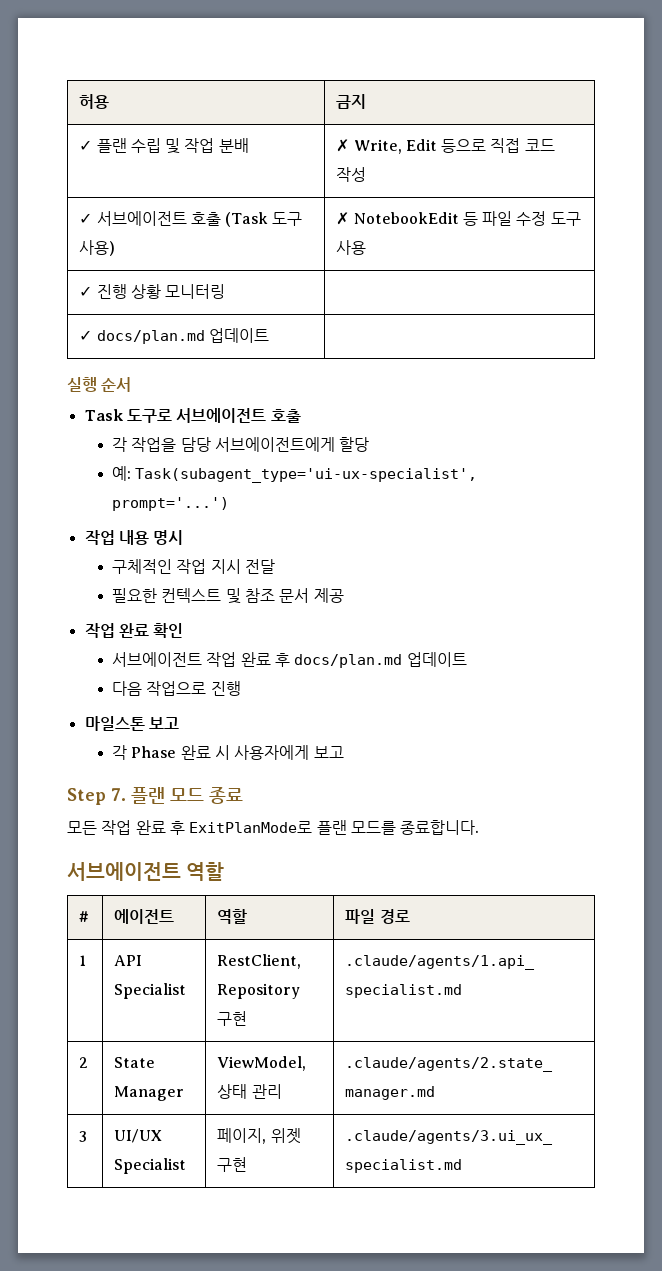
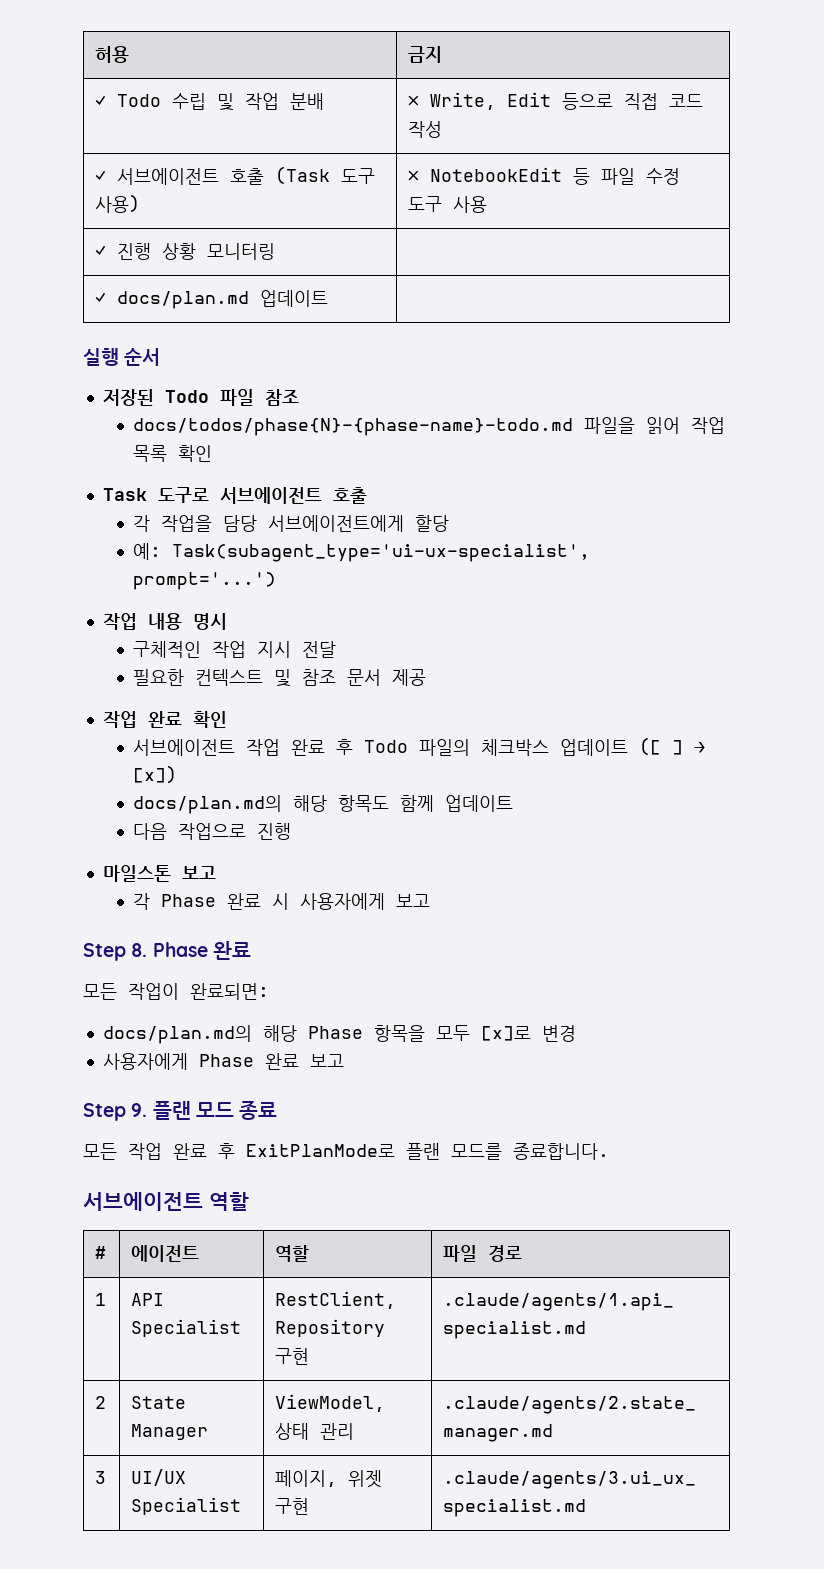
[96,138,127,153] 플랜 -> [117,94,162,107] Todo
(132, 384) none -> [102,389,299,406] [132,417,725,436] [132,445,212,462] // 저장된 Todo 파일 참조 // docs/todos/phase{N}-{phase-name}-todo.md 파일을 읽어 작업 목록 확인
[294,654,403,668] docs/plan.md -> [363,737,705,756] [132,765,177,784] [132,795,434,814] Todo 파일의 체크박스 업데이트 ([ ] → [x]) // docs/plan.md의 해당 항목도 함께
[111,788,126,801] 7. -> [131,941,251,960] [83,983,269,1000] [102,1025,576,1044] [102,1053,344,1070] [83,1103,148,1121] 8. Phase 완료 // 모든 작업이 완료되면: // docs/plan.md의 해당 Phase 항목을 모두 [x]로 변경 // 사용자에게 Phase 완료 보고 // Step 9.

